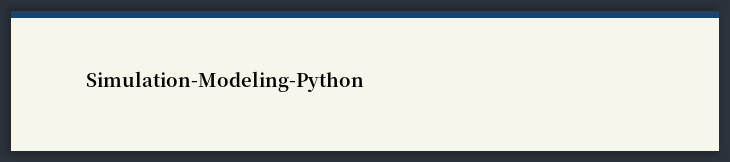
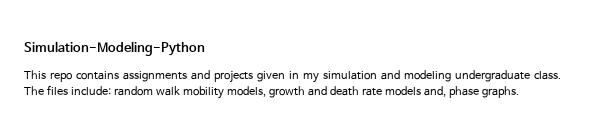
(364, 81) none -> [24,70,561,83] [24,85,519,99] // This repo contains assignments and projects given in my simulation and modeling undergraduate class. The files include: random walk mobility models, growth and death rate models and, phase graphs.

